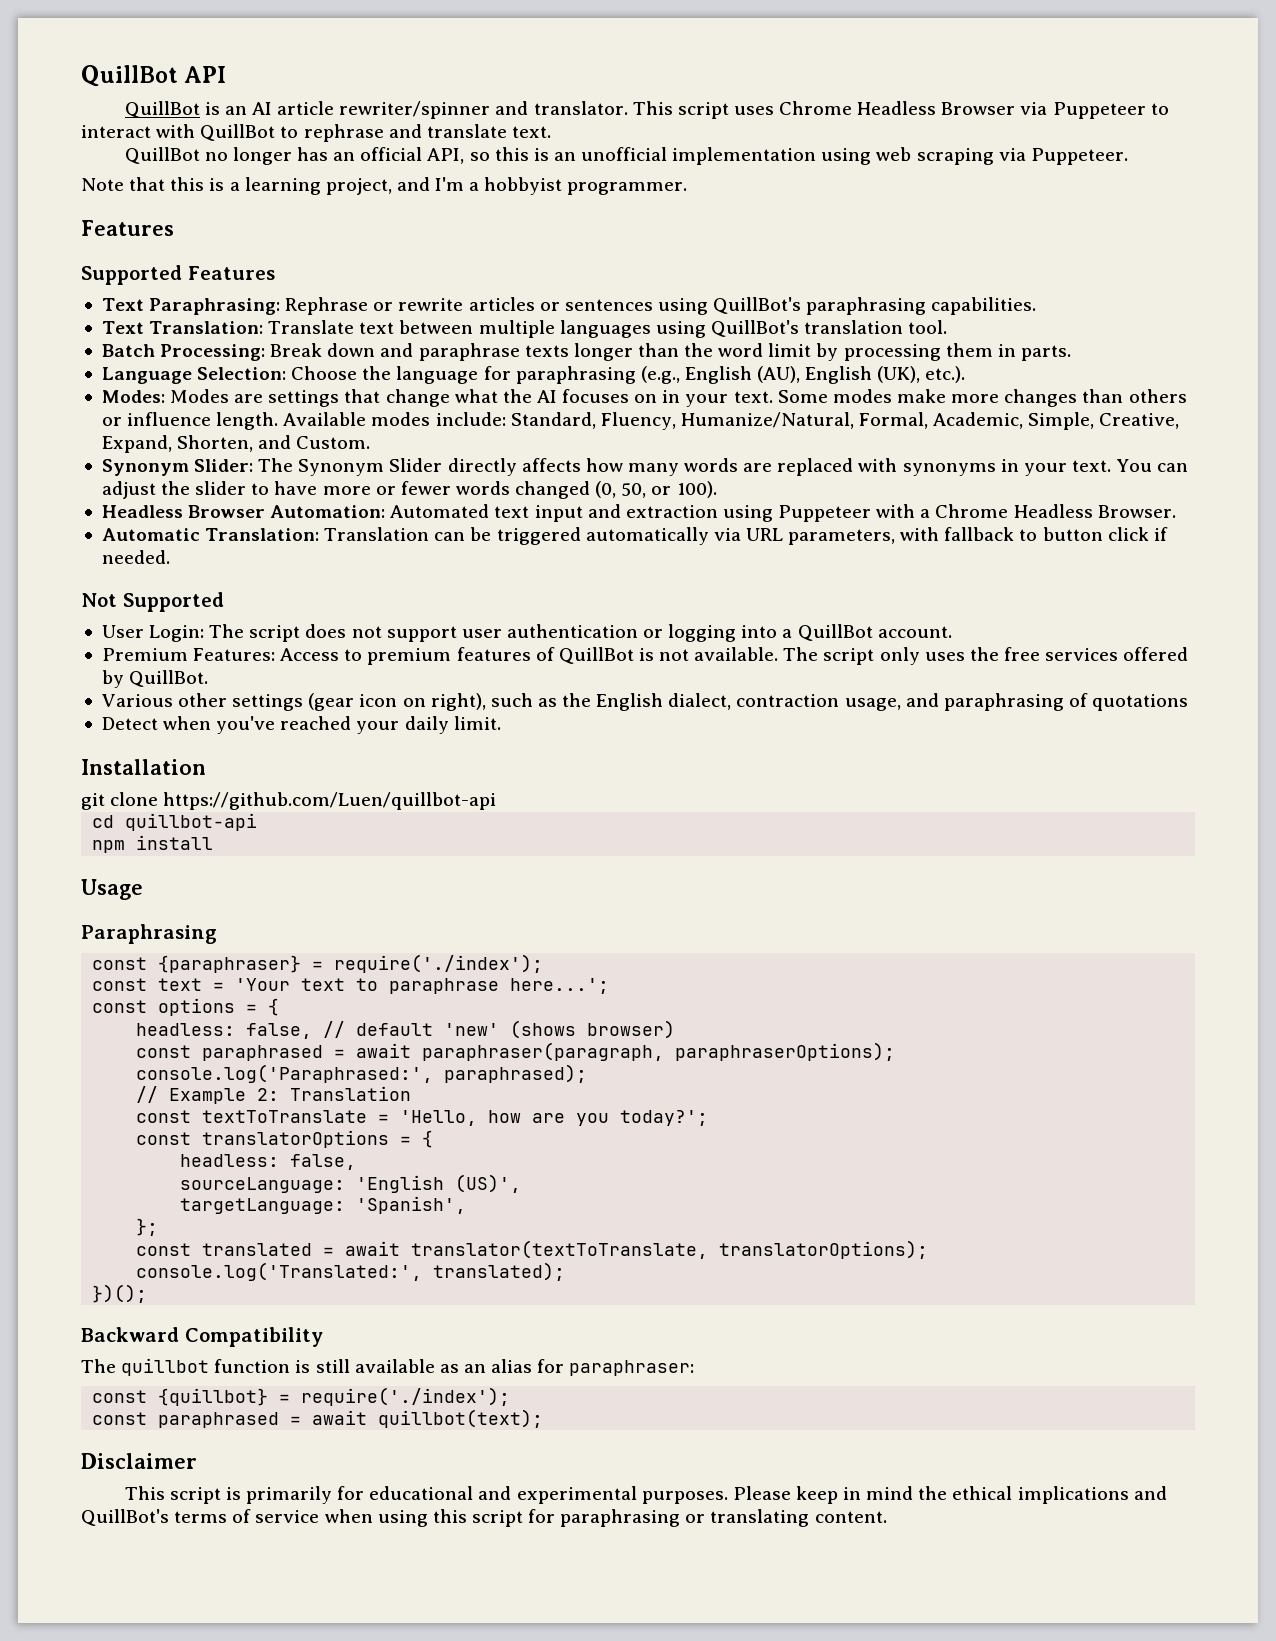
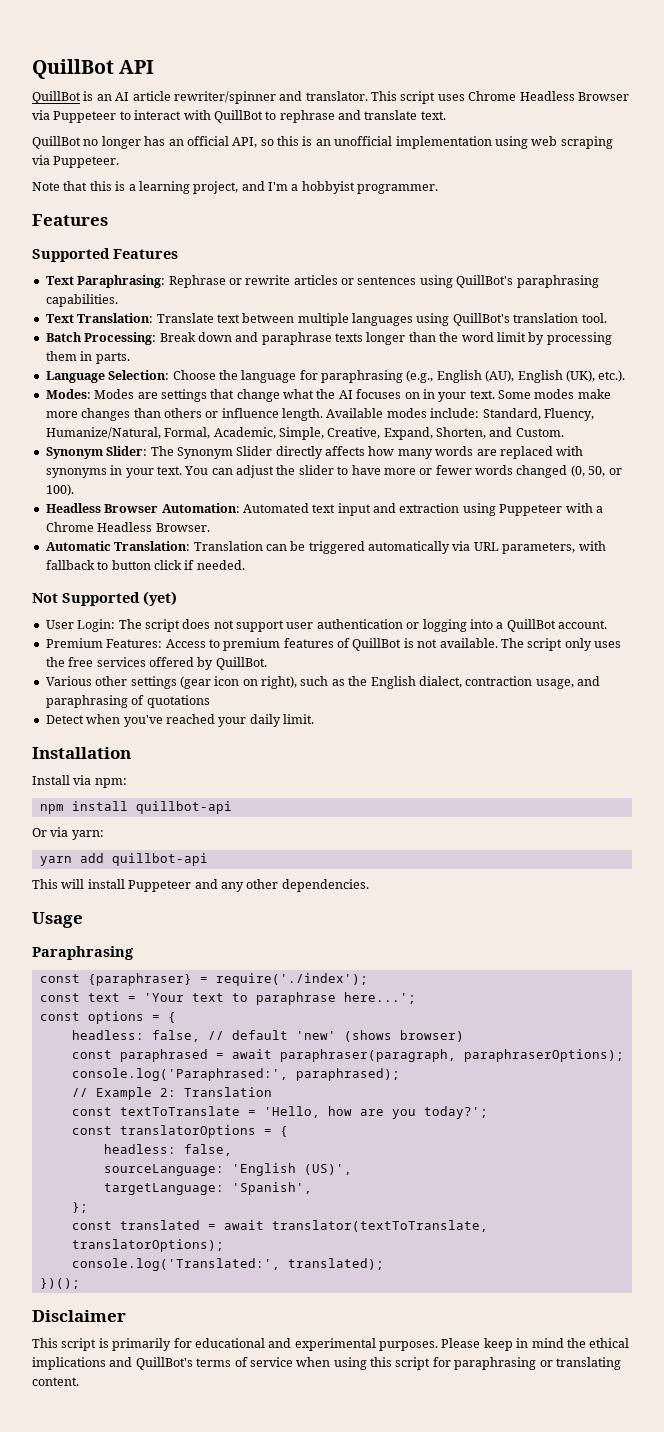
(224, 602) none -> [143,591,177,606] (yet)
[81,792,497,810] [92,813,258,831] [92,835,214,853] git clone https://github.com/Luen/quillbot-api // cd quillbot-api // npm install -> [32,775,127,788] [39,801,232,814] [32,827,104,840] [39,853,208,866] [32,879,369,892] Install via npm: // npm install quillbot-api // Or via yarn: // yarn add quillbot-api // This will install Puppeteer and any other dependencies.
[81,1327,323,1347] [81,1358,695,1376] [92,1387,511,1406] [92,1409,544,1428] // Backward Compatibility // The quillbot function is still available as an alias for paraphraser: // const {quillbot} = require('./index'); // const paraphrased = await quillbot(text); -> (80, 1283) none

